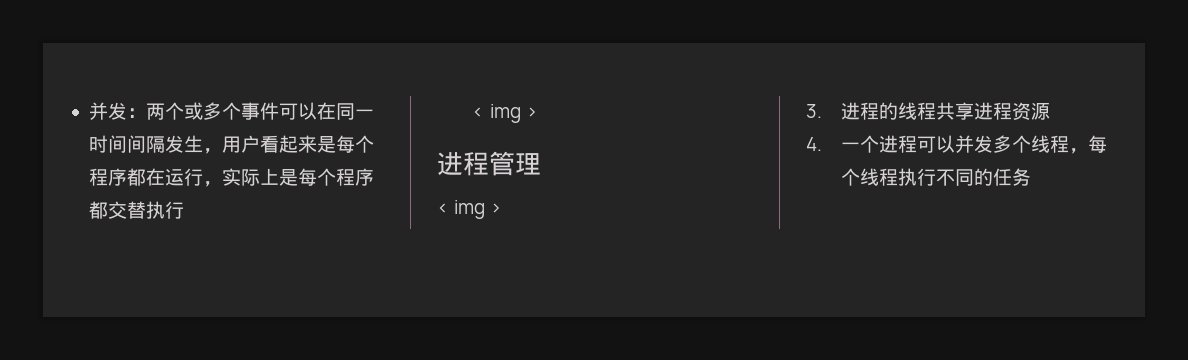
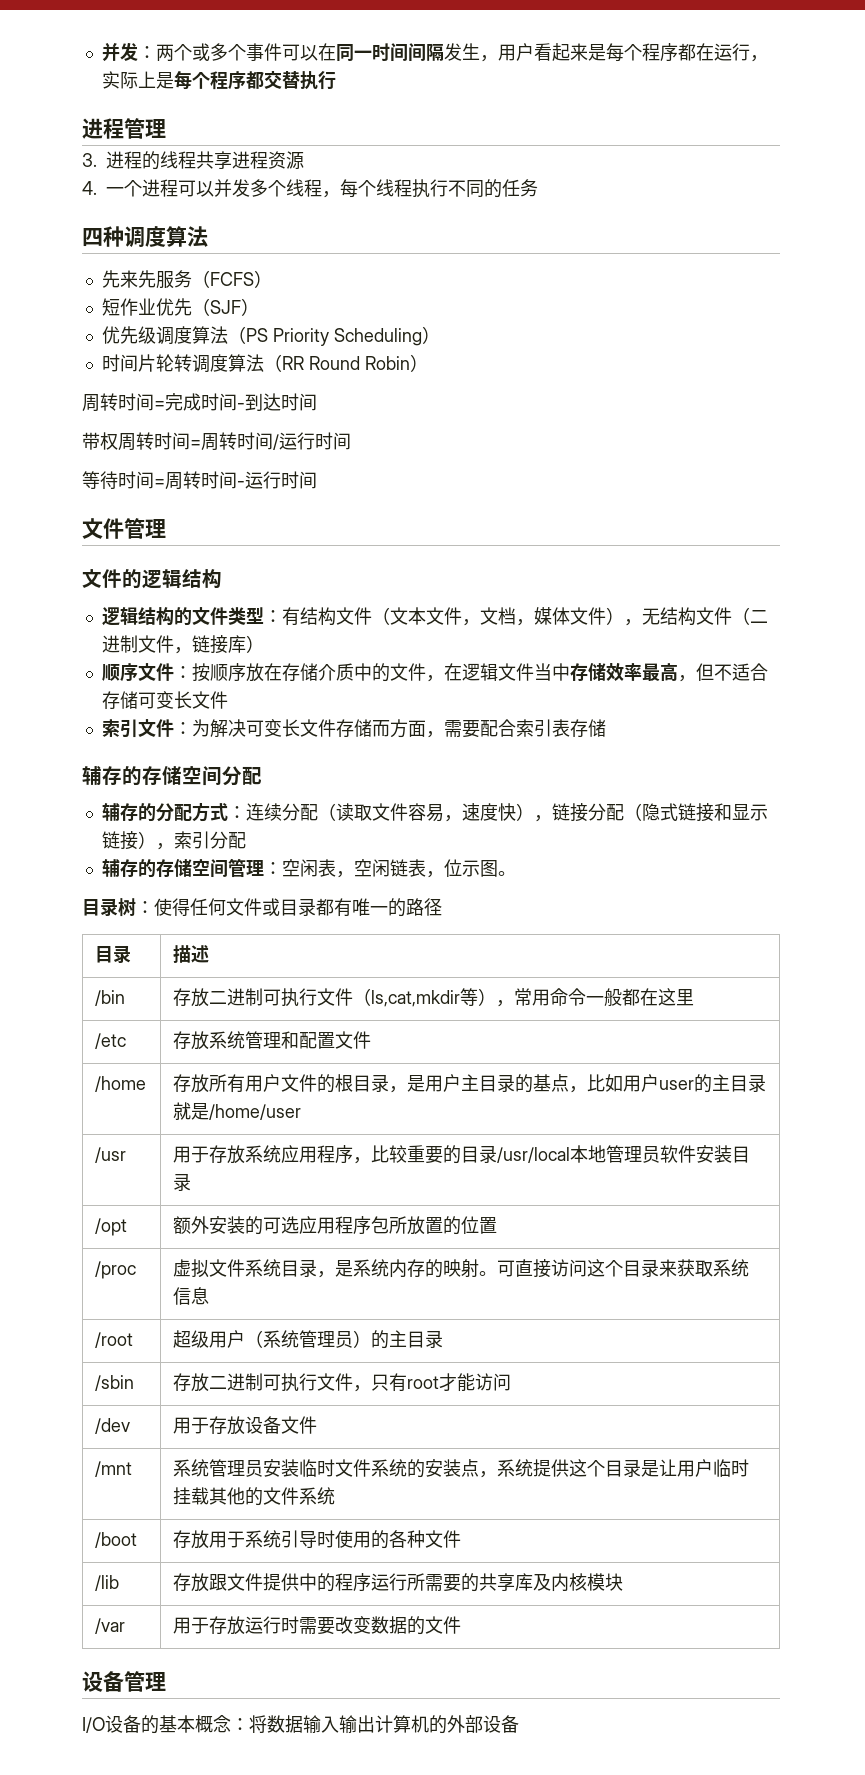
[472,104,538,123] // < img > -> (336, 80) none
[437,200,503,219] // < img > -> (166, 128) none
(1032, 177) none -> [82,226,208,248] [101,270,272,289] [101,298,259,316] [101,326,440,346] [101,354,428,373] [82,393,317,412] [82,432,351,451] [82,471,317,490] [82,518,166,539] [82,569,222,589] [101,607,768,626] [101,635,264,654] [101,662,768,682] [101,691,228,709] [101,719,606,738] [82,765,262,786] [101,802,768,822] [101,831,246,850] [101,858,516,878] [82,898,442,917] [95,945,132,964] [173,945,210,963] [95,990,126,1006] [173,988,695,1007] [95,1033,127,1049] [173,1031,372,1050] [95,1076,147,1092] [173,1074,767,1093] [173,1102,302,1120] [95,1147,127,1163] [173,1145,751,1164] [173,1173,192,1191] [95,1218,128,1236] [173,1216,498,1235] [95,1261,137,1279] [173,1259,750,1278] [173,1287,210,1305] [95,1332,134,1348] [173,1330,444,1349] [95,1375,135,1391] [173,1373,512,1392] [95,1418,131,1434] [173,1416,318,1435] [95,1461,133,1477] [173,1459,750,1478] [173,1487,336,1506] [95,1532,138,1548] [173,1530,462,1549] [95,1575,120,1591] [173,1573,624,1592] [95,1618,126,1634] [173,1616,462,1635] [82,1671,166,1692] [82,1715,519,1734] // 四种调度算法 // 先来先服务（FCFS） // 短作业优先（SJF） // 优先级调度算法（PS Priority Scheduling） // 时间片轮转调度算法（RR Round Robin） // 周转时间=完成时间-到达时间 // 带权周转时间=周转时间/运行时间 // 等待时间=周转时间-运行时间 // 文件管理 // 文件的逻辑结构 // 逻辑结构的文件类型：有结构文件（文本文件，文档，媒体文件），无结构文件（二进制文件，链接库） // 顺序文件：按顺序放在存储介质中的文件，在逻辑文件当中存储效率最高，但不适合存储可变长文件 // 索引文件：为解决可变长文件存储而方面，需要配合索引表存储 // 辅存的存储空间分配 // 辅存的分配方式：连续分配（读取文件容易，速度快），链接分配（隐式链接和显示链接），索引分配 // 辅存的存储空间管理：空闲表，空闲链表，位示图。 // 目录树：使得任何文件或目录都有唯一的路径 // 目录 | 描述 // /bin | 存放二进制可执行文件（ls,cat,mkdir等），常用命令一般都在这里 // /etc | 存放系统管理和配置文件 // /home | 存放所有用户文件的根目录，是用户主目录的基点，比如用户user的主目录就是/home/user // /usr | 用于存放系统应用程序，比较重要的目录/usr/local本地管理员软件安装目录 // /opt | 额外安装的可选应用程序包所放置的位置 // /proc | 虚拟文件系统目录，是系统内存的映射。可直接访问这个目录来获取系统信息 // /root | 超级用户（系统管理员）的主目录 // /sbin | 存放二进制可执行文件，只有root才能访问 // /dev | 用于存放设备文件 // /mnt | 系统管理员安装临时文件系统的安装点，系统提供这个目录是让用户临时挂载其他的文件系统 // /boot | 存放用于系统引导时使用的各种文件 // /lib | 存放跟文件提供中的程序运行所需要的共享库及内核模块 // /var | 用于存放运行时需要改变数据的文件 // 设备管理 // I/O设备的基本概念：将数据输入输出计算机的外部设备

